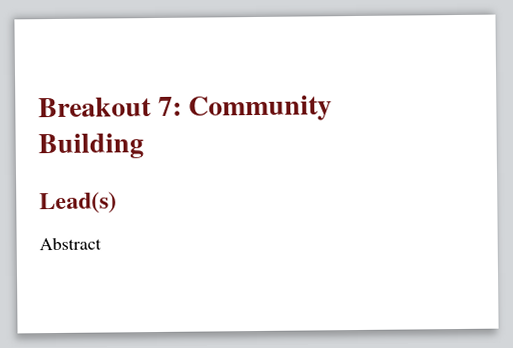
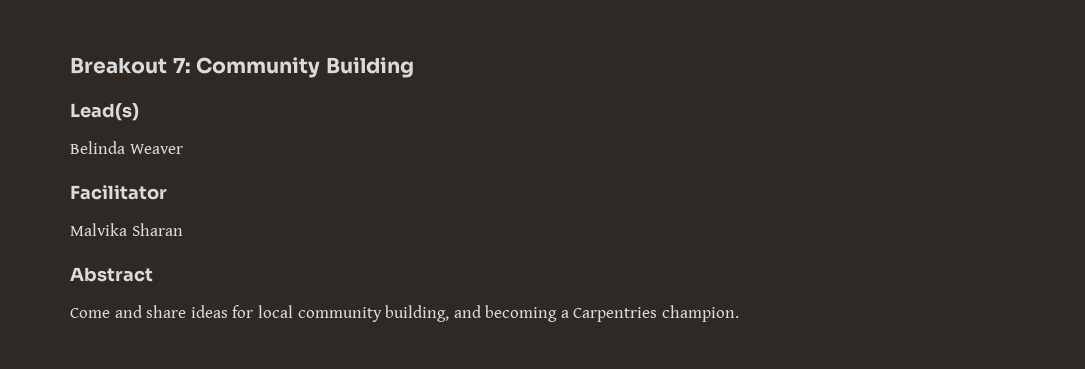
[39,237,102,251] Abstract -> [70,141,183,154] [70,185,167,200] [70,223,183,236] [70,267,153,282] [70,305,740,322] Belinda Weaver // Facilitator // Malvika Sharan // Abstract // Come and share ideas for local community building, and becoming a Carpentries champion.

